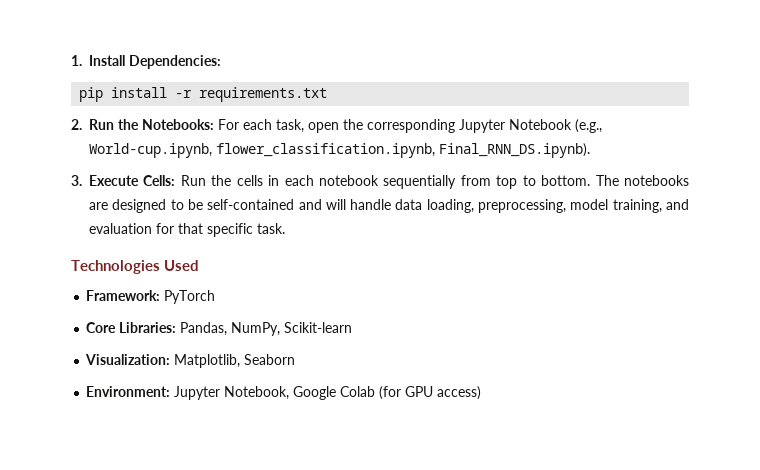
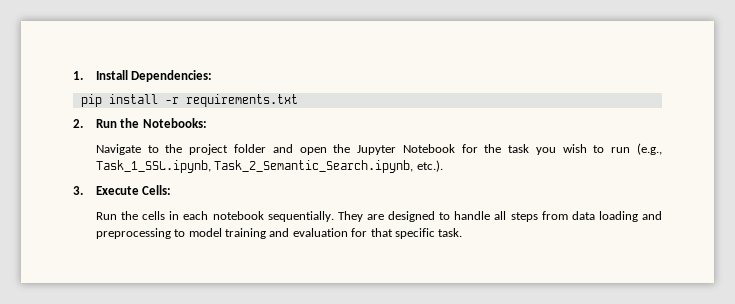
[218,119,304,133] For each task, -> [95,144,293,155] // Navigate to the project folder and
[367,119,455,133] corresponding -> (351, 148) none
[575,119,602,133] [89,143,590,158] (e.g., World-cup.ipynb, flower_classification.ipynb, Final_RNN_DS.ipynb). -> [461,143,662,155] [95,160,443,173] for the task you wish to run (e.g., Task_1_SSL.ipynb, Task_2_Semantic_Search.ipynb, etc.).
(176, 180) none -> (172, 190) //
[383,175,689,189] [89,199,662,213] sequentially from top to bottom. The notebooks are designed to be self-contained and will handle data loading, preprocessing, model training, -> [267,211,662,222] [95,228,267,239] sequentially. They are designed to handle all steps from data loading and preprocessing to model training
[71,260,199,274] [86,290,216,304] [86,322,353,336] [85,354,296,368] [86,386,482,400] // Technologies Used // Framework: PyTorch // Core Libraries: Pandas, NumPy, Scikit-learn // Visualization: Matplotlib, Seaborn // Environment: Jupyter Notebook, Google Colab (for GPU access) -> (463, 232) none

